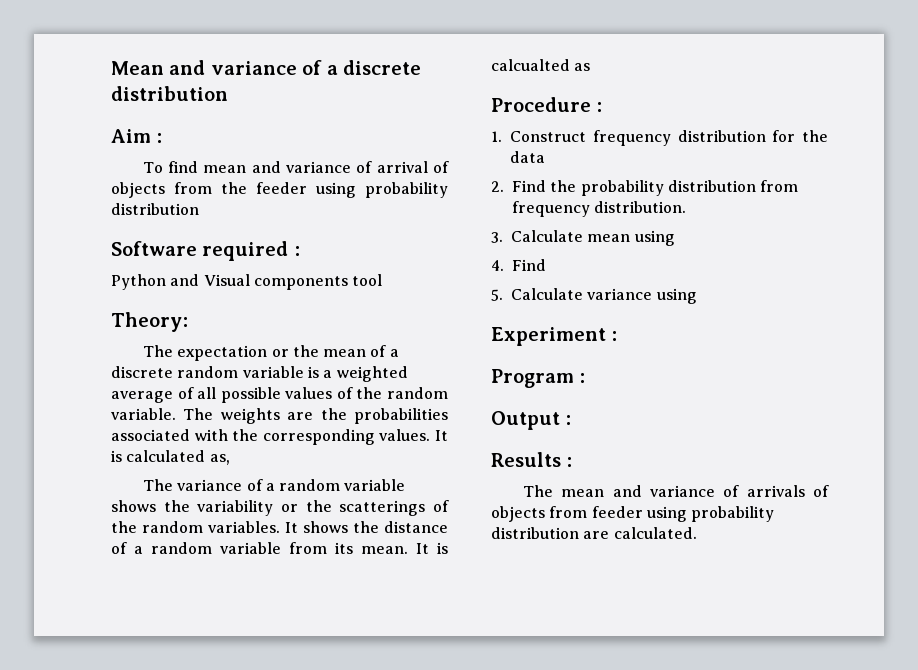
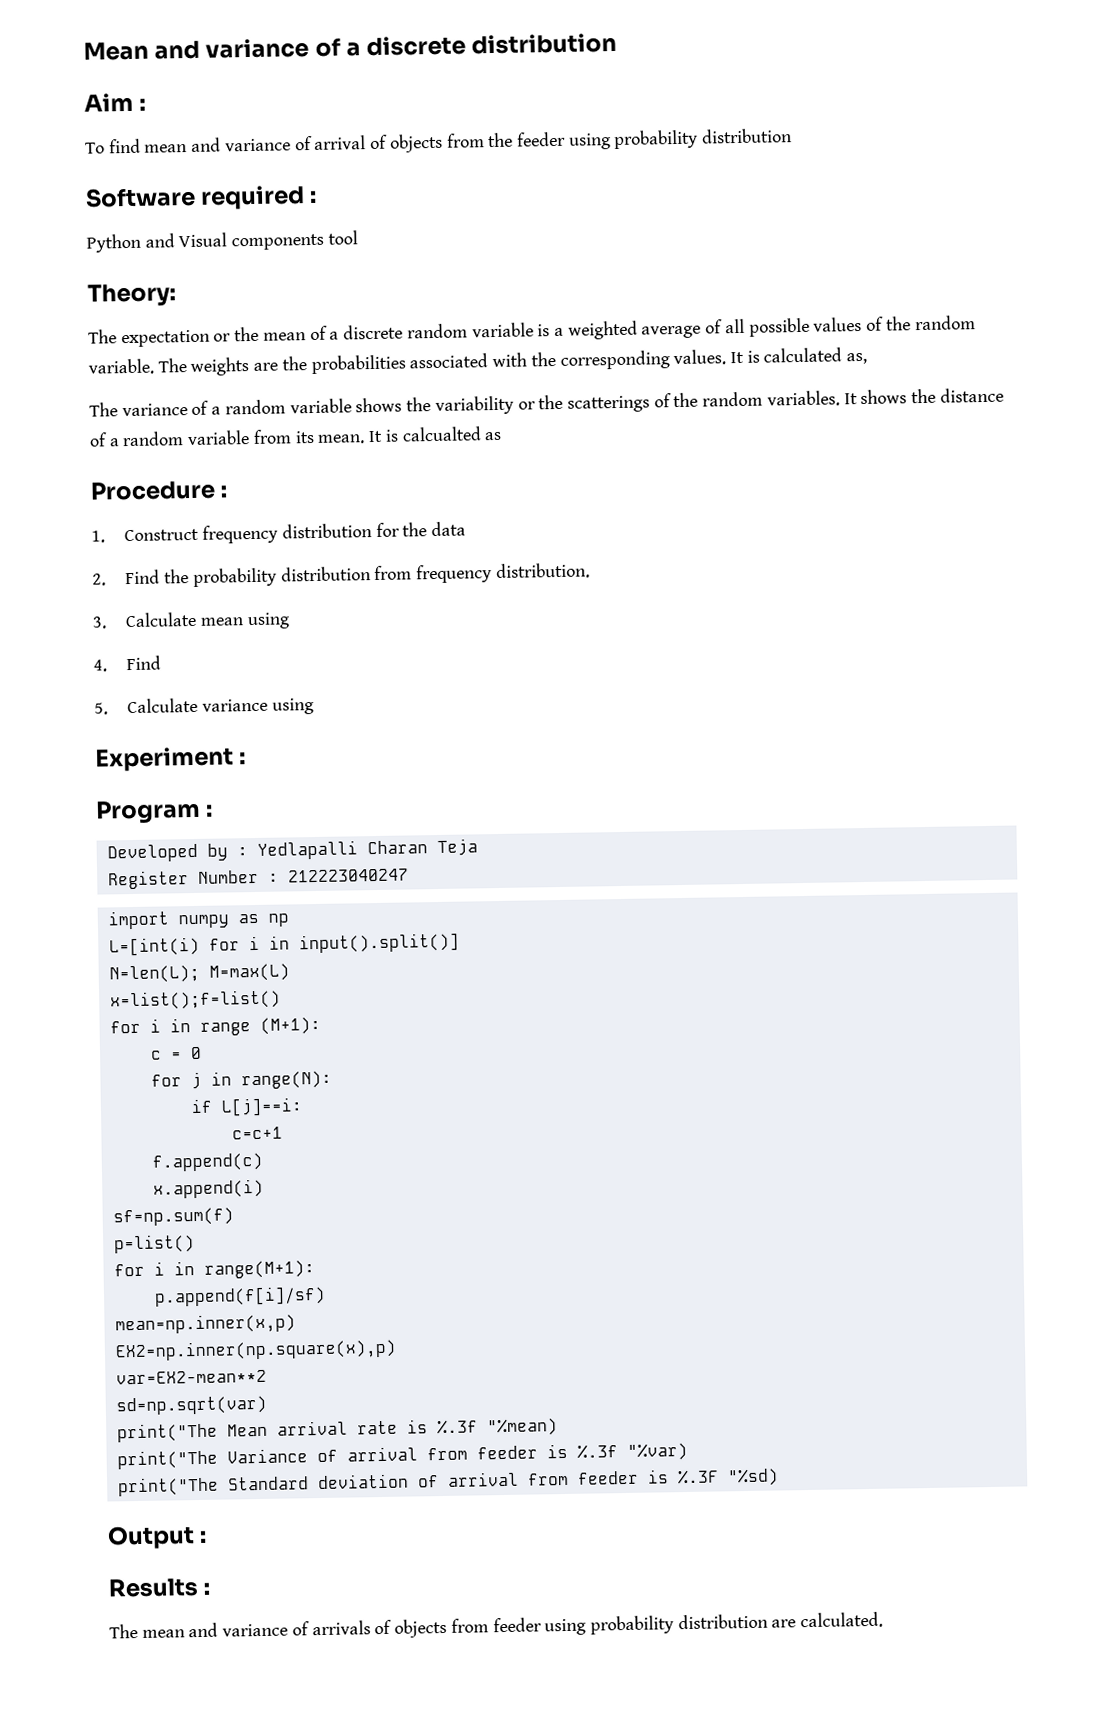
(586, 378) none -> [106,838,478,863] [107,868,409,890] [107,910,289,930] [108,932,460,957] [108,963,290,984] [109,989,281,1011] [109,1016,321,1036] [150,1046,202,1060] [150,1070,332,1090] [190,1097,303,1117] [231,1126,283,1140] [151,1152,263,1172] [152,1178,264,1199] [112,1207,234,1227] [113,1234,195,1254] [113,1260,315,1279] [153,1285,326,1307] [114,1313,296,1335] [114,1338,397,1362] [115,1369,267,1385] [115,1395,267,1416] [116,1418,558,1443] [116,1442,688,1470] [117,1468,779,1497] // Developed by : Yedlapalli Charan Teja // Register Number : 212223040247 // import numpy as np // L=[int(i) for i in input().split()] // N=len(L); M=max(L) // x=list();f=list() // for i in range (M+1): // c = 0 // for j in range(N): // if L[j]==i: // c=c+1 // f.append(c) // x.append(i) // sf=np.sum(f) // p=list() // for i in range(M+1): // p.append(f[i]/sf) // mean=np.inner(x,p) // EX2=np.inner(np.square(x),p) // var=EX2-mean**2 // sd=np.sqrt(var) // print("The Mean arrival rate is %.3f "%mean) // print("The Variance of arrival from feeder is %.3f "%var) // print("The Standard deviation of arrival from feeder is %.3F "%sd)

